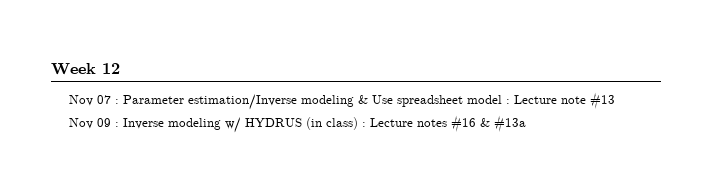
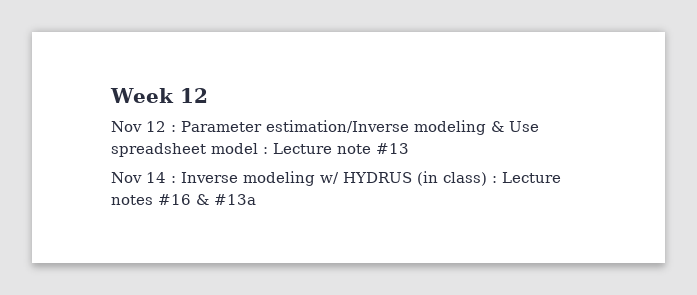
[96,95,111,104] 07 -> [146,121,166,132] 12
[96,118,111,127] 09 -> [146,172,166,183] 14

